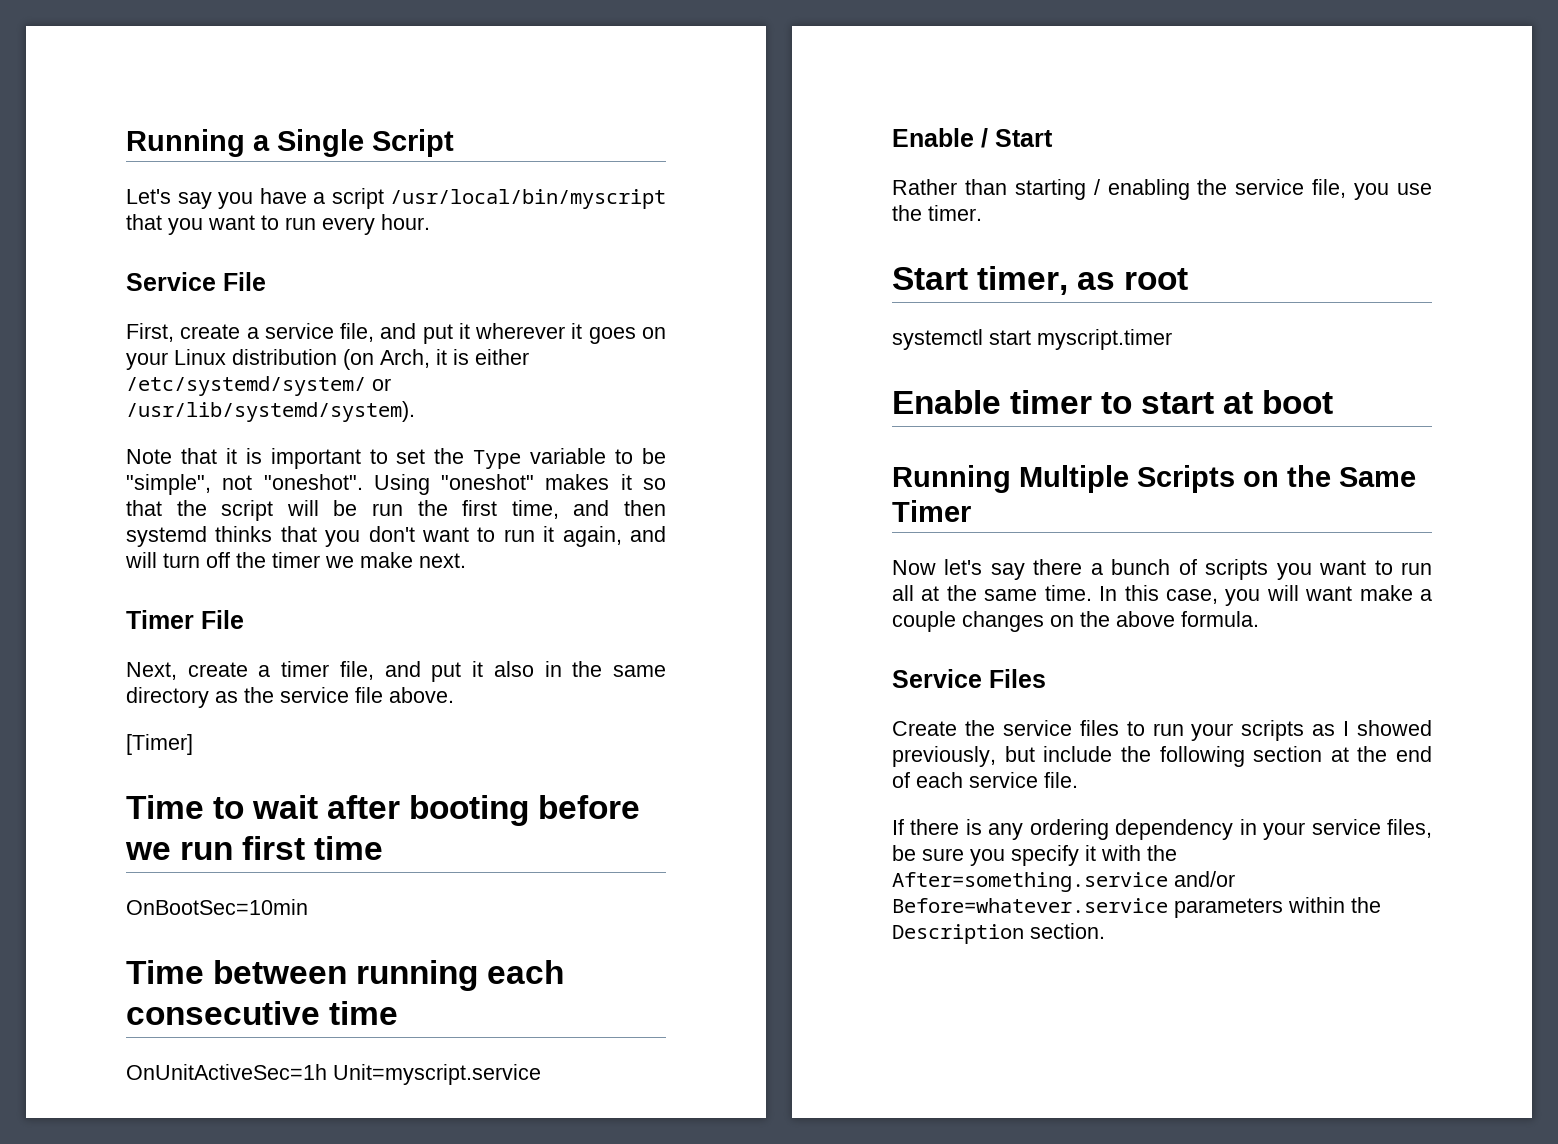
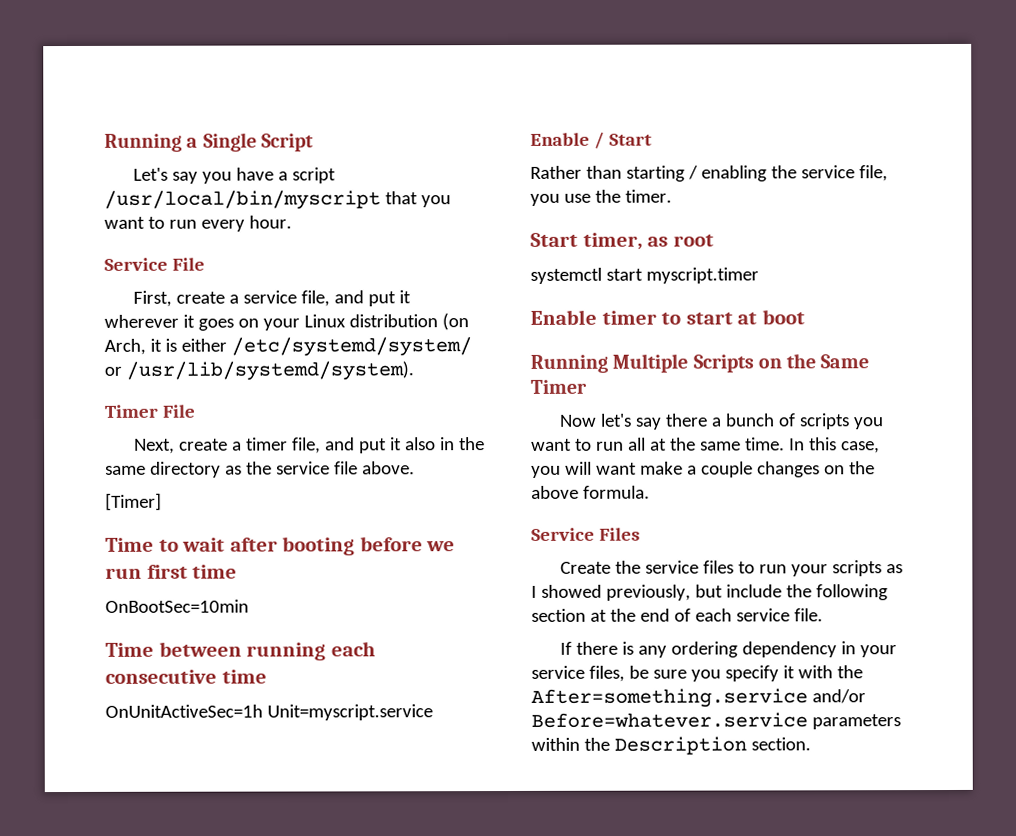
[126,448,667,469] [126,474,666,495] [126,500,667,521] [126,526,666,547] [125,552,466,568] // Note that it is important to set the Type variable to be "simple", not "oneshot". Using "oneshot" makes it so that the script will be run the first time, and then systemd thinks that you don't want to run it again, and will turn off the timer we make next. -> (414, 371) none

